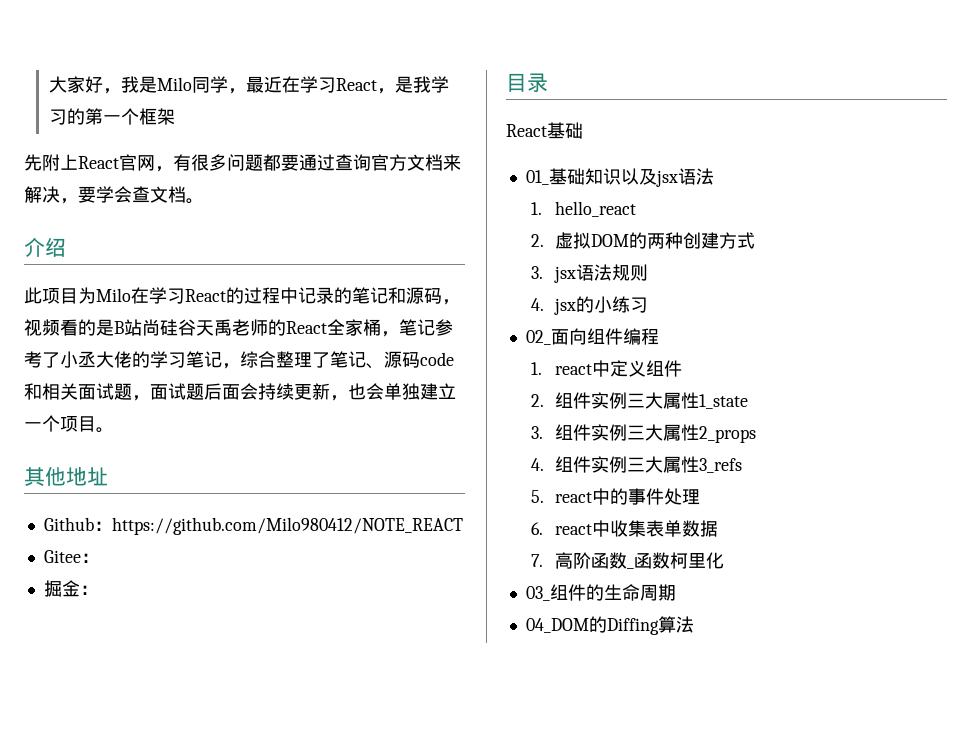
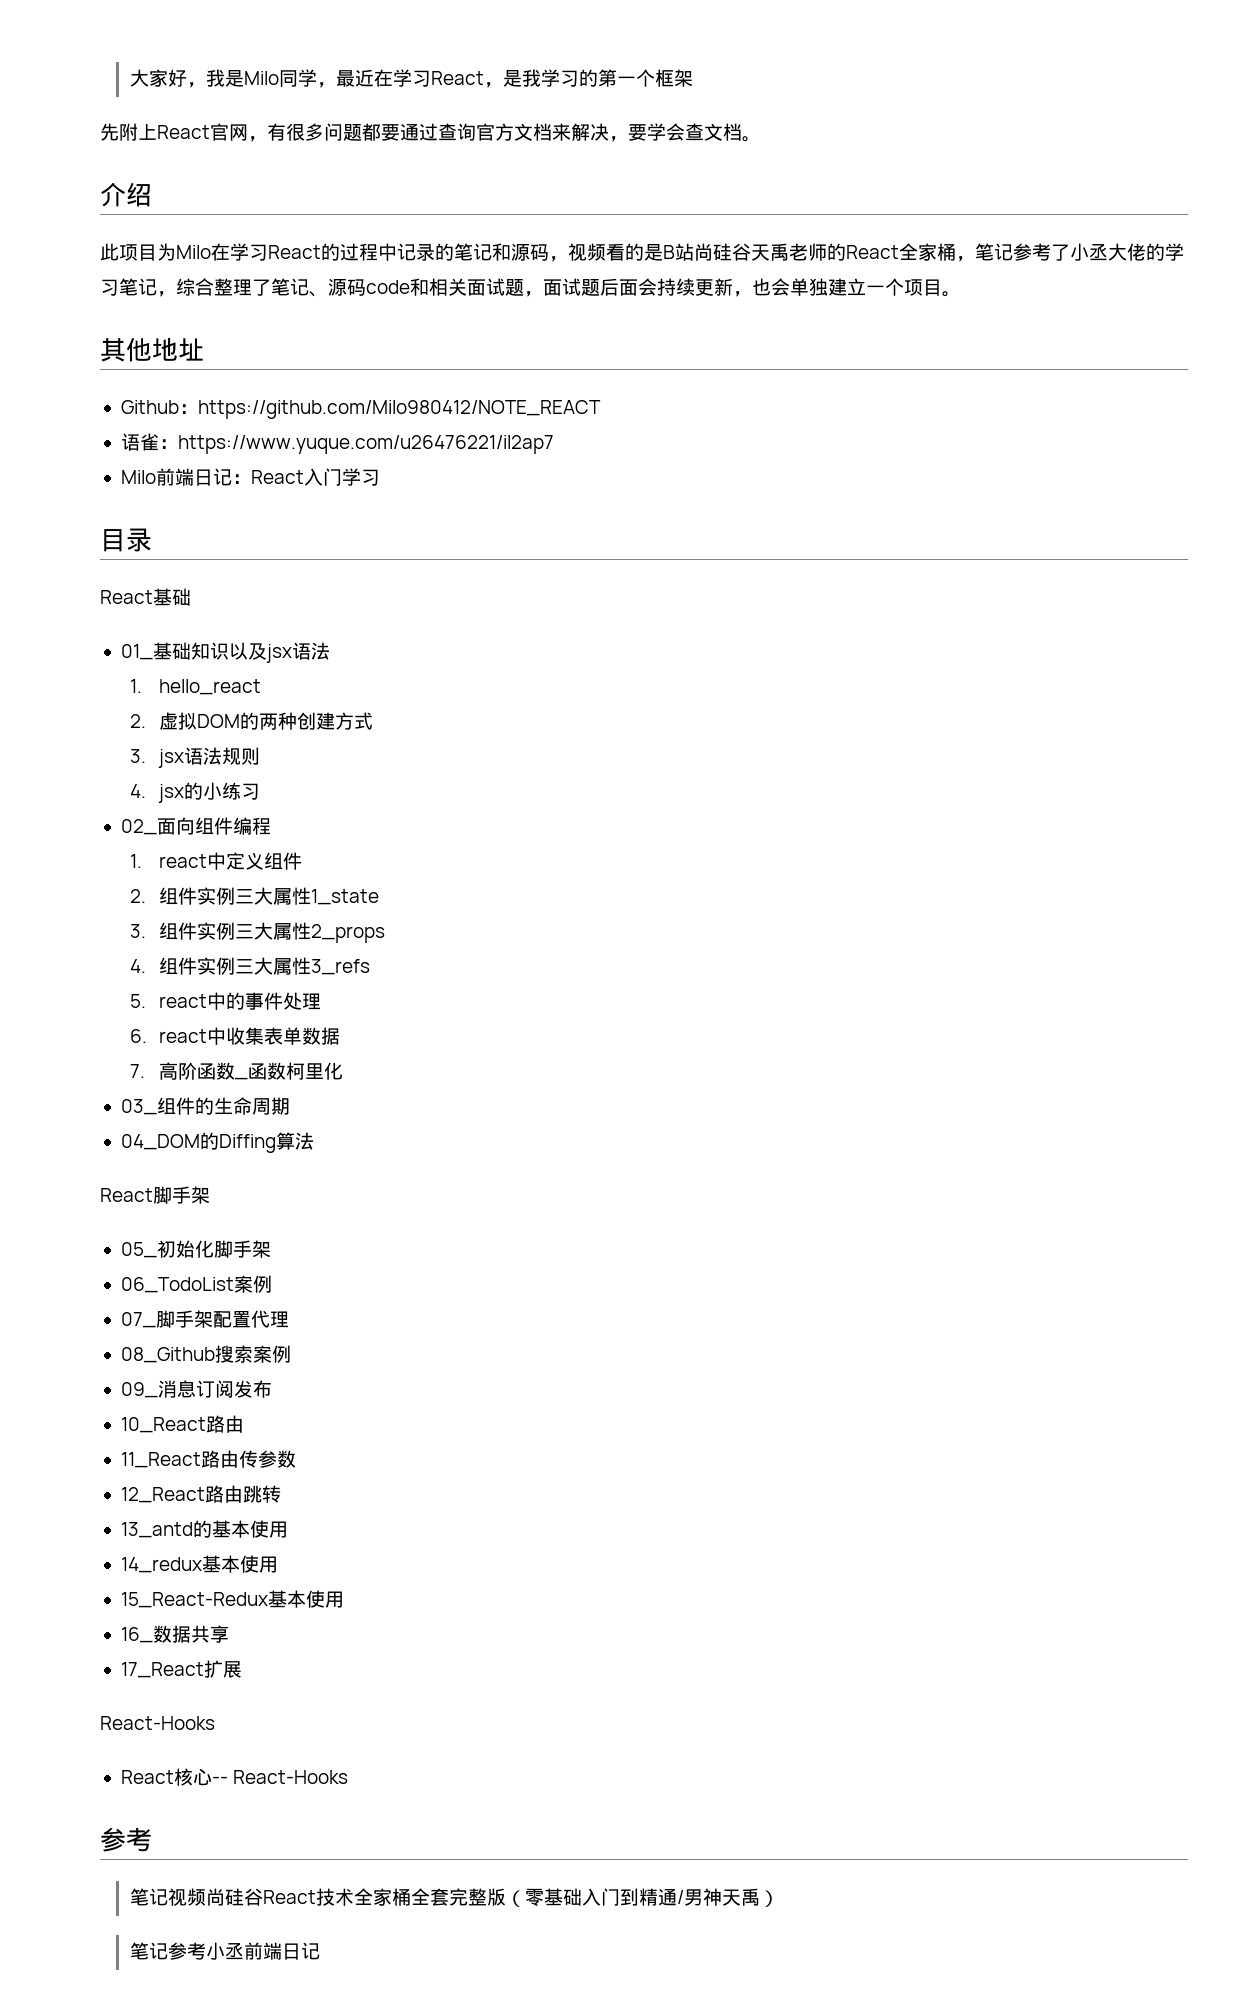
[43,550,99,563] [43,580,98,597] Gitee： // 掘金： -> [120,433,554,454] [120,468,380,486] 语雀：https://www.yuque.com/u26476221/il2ap7 // Milo前端日记：React入门学习
(694, 624) none -> [100,1186,210,1204] [120,1240,271,1258] [120,1275,272,1293] [120,1310,289,1328] [120,1345,291,1363] [120,1380,272,1398] [120,1415,244,1433] [120,1450,296,1468] [120,1485,281,1503] [120,1520,288,1538] [120,1555,278,1573] [120,1590,344,1608] [120,1625,229,1643] [120,1660,242,1678] [100,1716,215,1730] [120,1768,349,1786] [100,1827,152,1852] [129,1888,779,1907] [129,1942,320,1960] // React脚手架 // 05_初始化脚手架 // 06_TodoList案例 // 07_脚手架配置代理 // 08_Github搜索案例 // 09_消息订阅发布 // 10_React路由 // 11_React路由传参数 // 12_React路由跳转 // 13_antd的基本使用 // 14_redux基本使用 // 15_React-Redux基本使用 // 16_数据共享 // 17_React扩展 // React-Hooks // React核心-- React-Hooks // 参考 // 笔记视频尚硅谷React技术全家桶全套完整版（零基础入门到精通/男神天禹） // 笔记参考小丞前端日记

